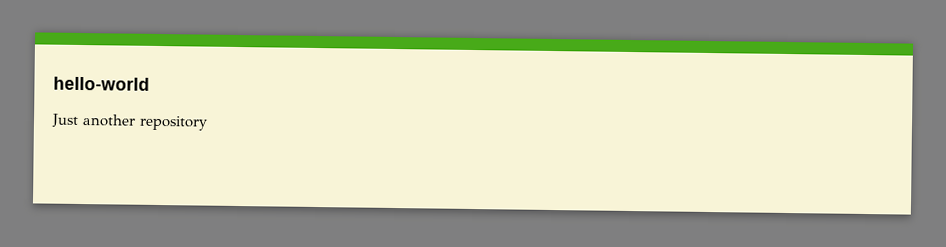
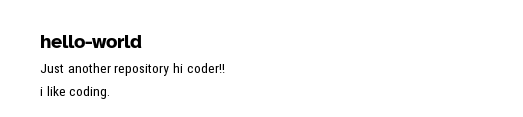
(208, 123) none -> [172,63,225,73] [40,86,111,99] hi coder!! // i like coding.

